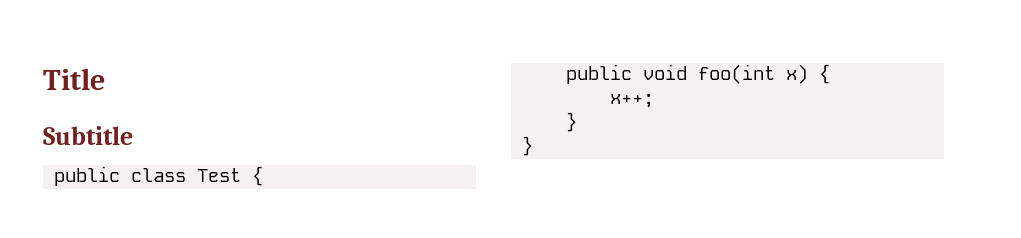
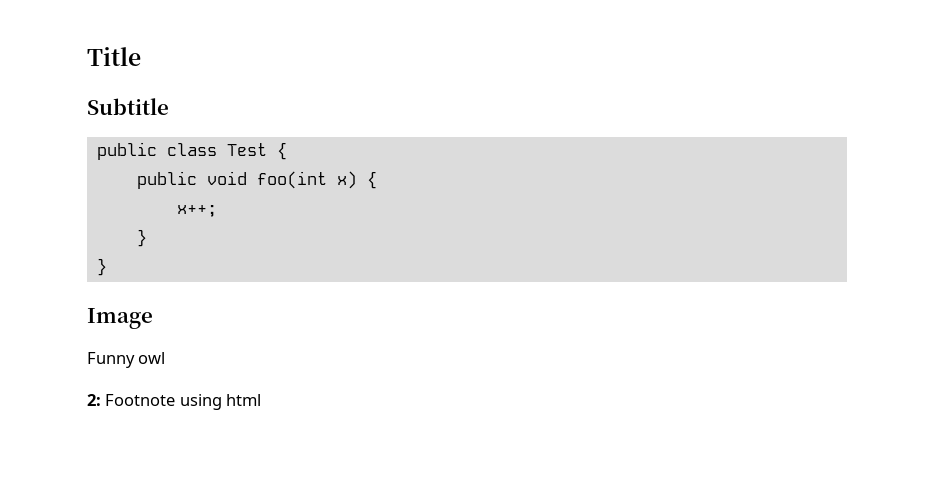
(534, 146) none -> [87,308,153,329] [87,352,166,368] [87,394,262,410] // Image // Funny owl // 2: Footnote using html

